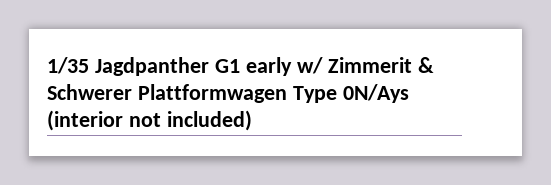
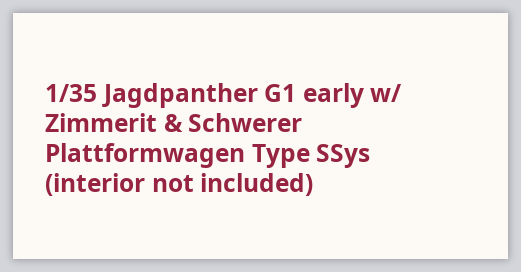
[342,84,409,103] 0N/Ays -> [316,144,371,168] SSys

